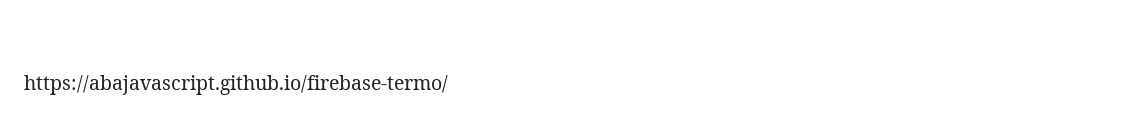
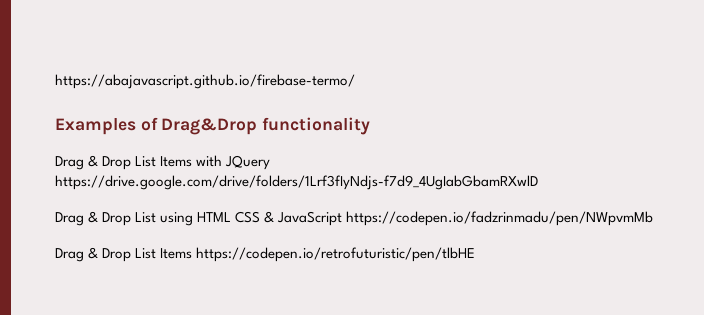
(448, 85) none -> [55,117,371,135] [55,155,271,170] [55,175,538,190] [55,211,654,226] [55,247,476,262] // Examples of Drag&Drop functionality // Drag & Drop List Items with JQuery https://drive.google.com/drive/folders/1Lrf3fIyNdjs-f7d9_4UgIabGbamRXwlD // Drag & Drop List using HTML CSS & JavaScript https://codepen.io/fadzrinmadu/pen/NWpvmMb // Drag & Drop List Items https://codepen.io/retrofuturistic/pen/tlbHE

